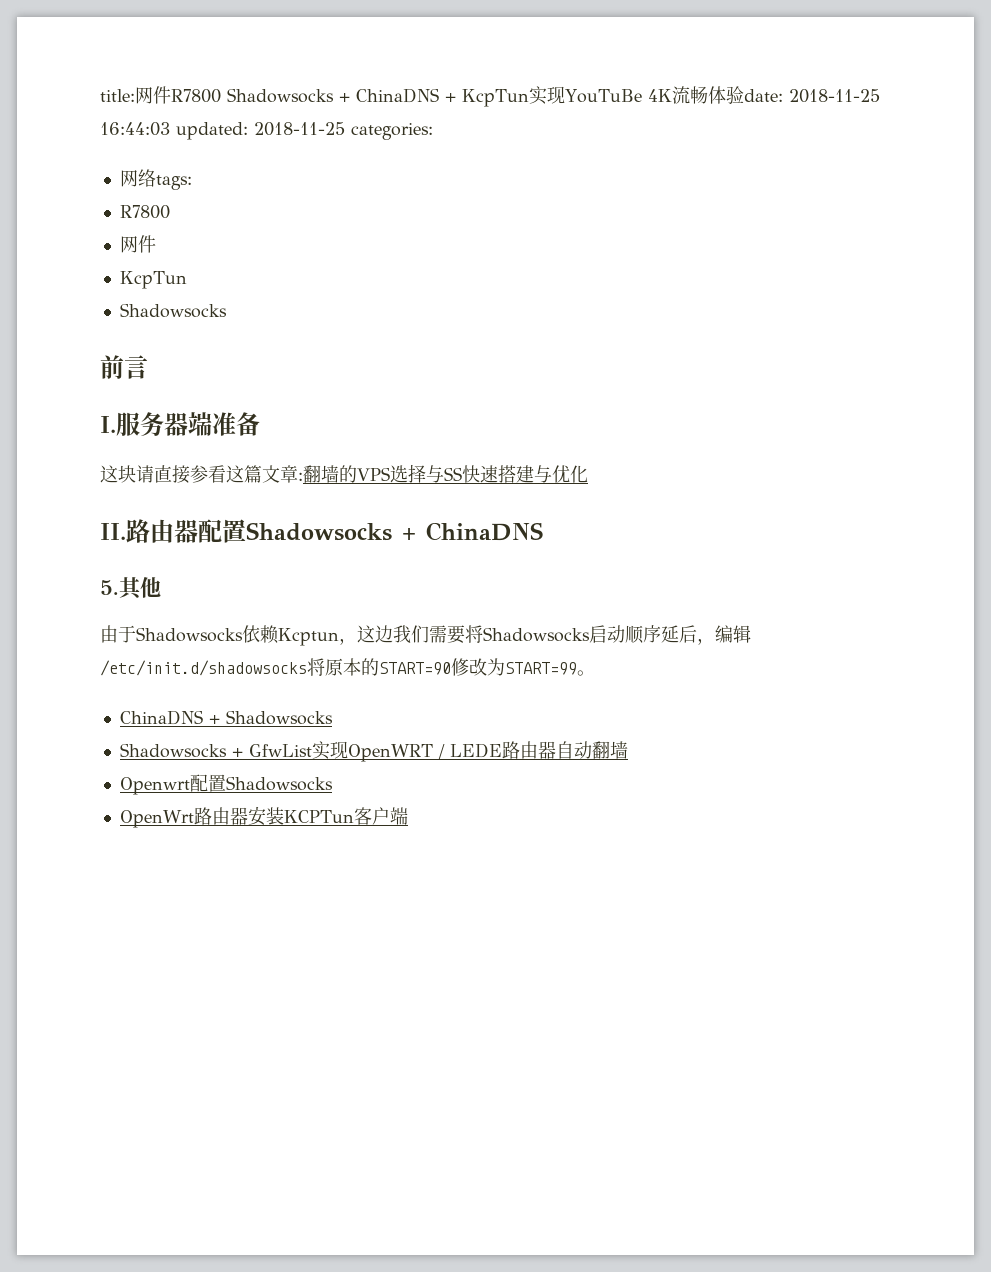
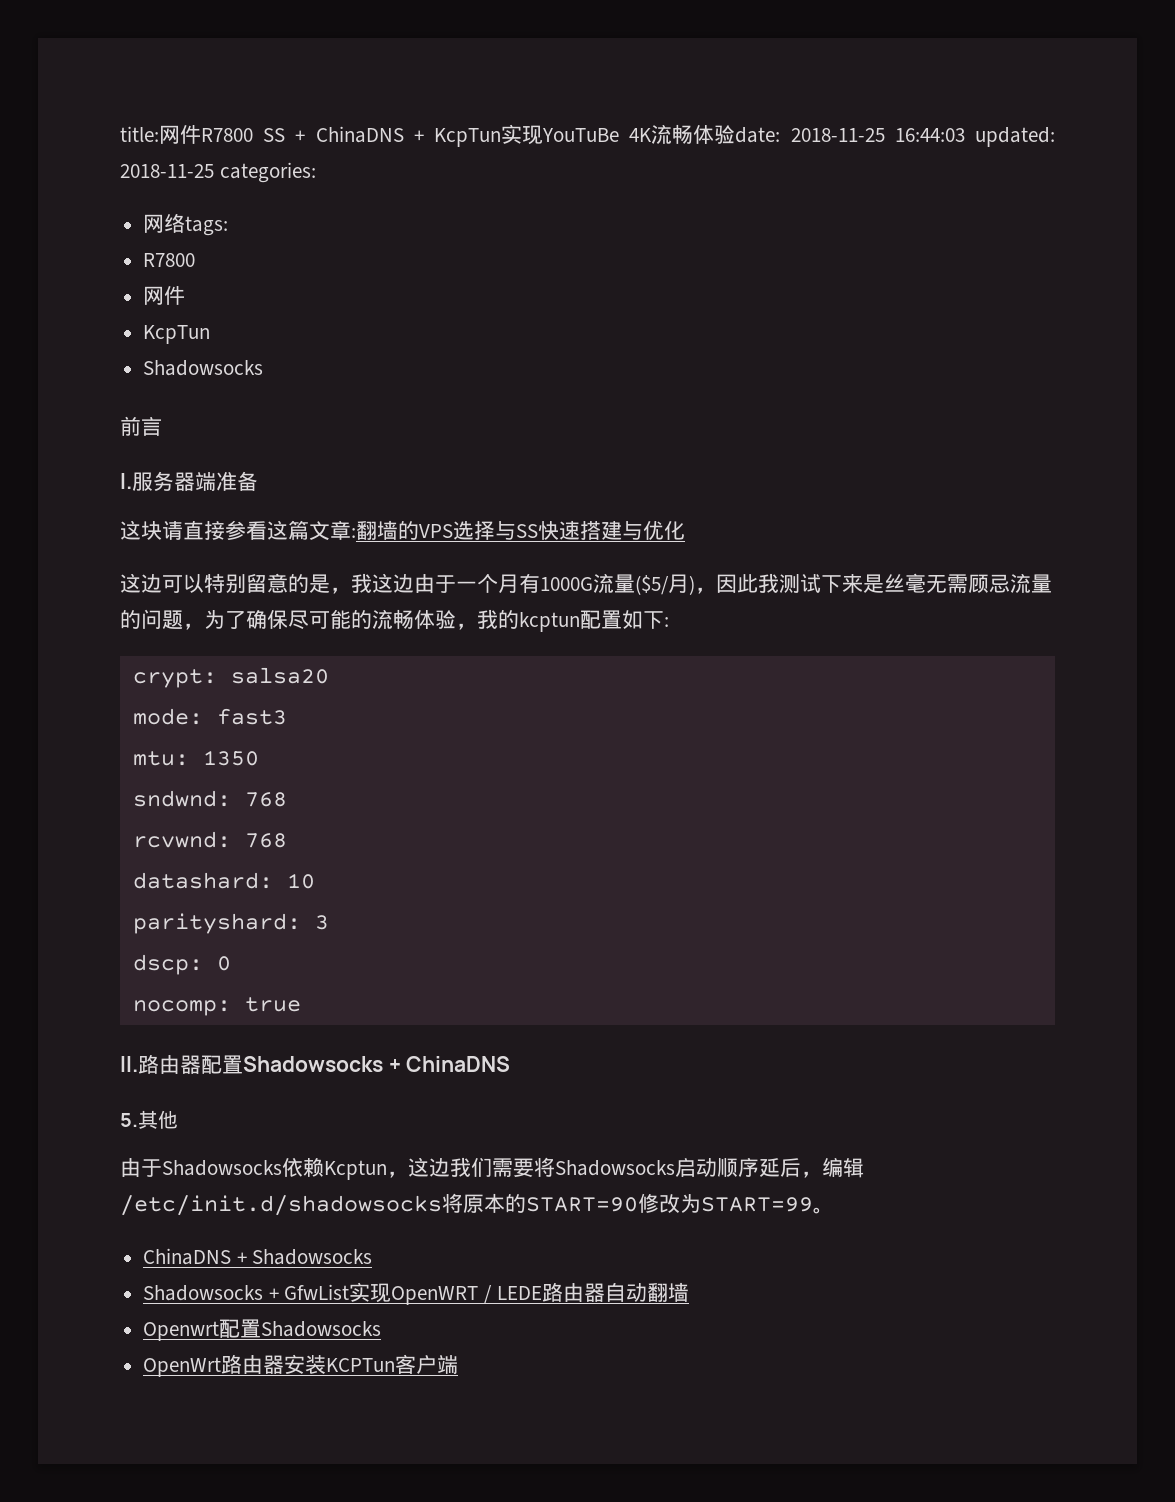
[227,88,334,103] Shadowsocks -> [263,128,286,142] SS
(588, 474) none -> [120,573,1052,595] [120,609,669,632] [132,667,329,688] [132,708,287,725] [132,750,259,766] [132,790,287,807] [132,831,287,848] [132,872,315,889] [132,913,329,934] [132,954,231,975] [132,997,301,1016] // 这边可以特别留意的是，我这边由于一个月有1000G流量($5/月)，因此我测试下来是丝毫无需顾忌流量的问题，为了确保尽可能的流畅体验，我的kcptun配置如下: // crypt: salsa20 // mode: fast3 // mtu: 1350 // sndwnd: 768 // rcvwnd: 768 // datashard: 10 // parityshard: 3 // dscp: 0 // nocomp: true

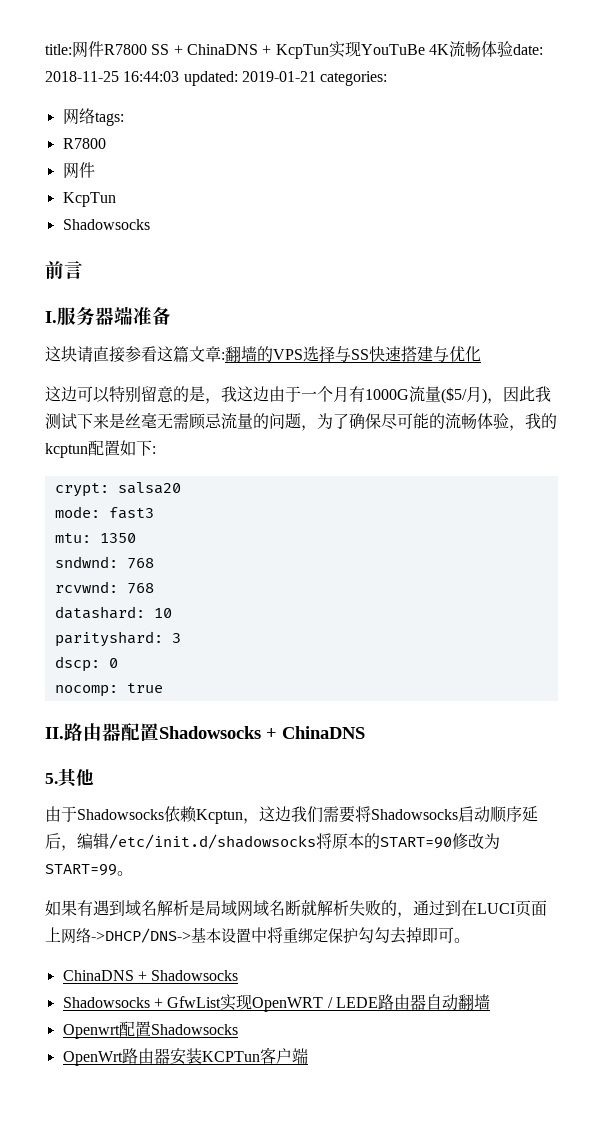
[120,164,214,178] 2018-11-25 -> [241,71,316,82] 2019-01-21
(834, 1210) none -> [45,900,547,918] [45,927,470,944] // 如果有遇到域名解析是局域网域名断就解析失败的，通过到在LUCI页面上网络->DHCP/DNS->基本设置中将重绑定保护勾勾去掉即可。

